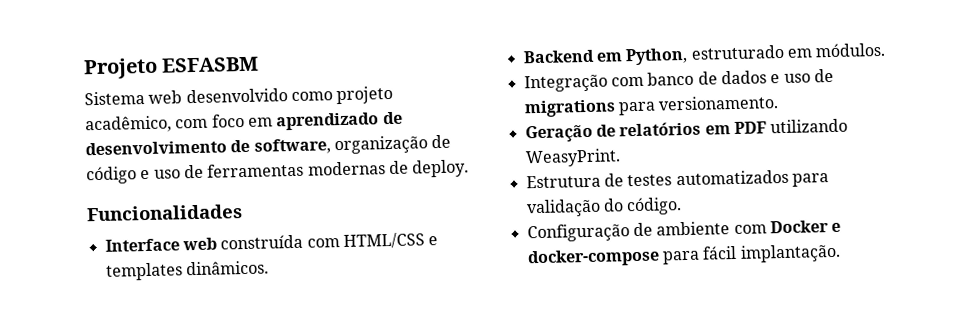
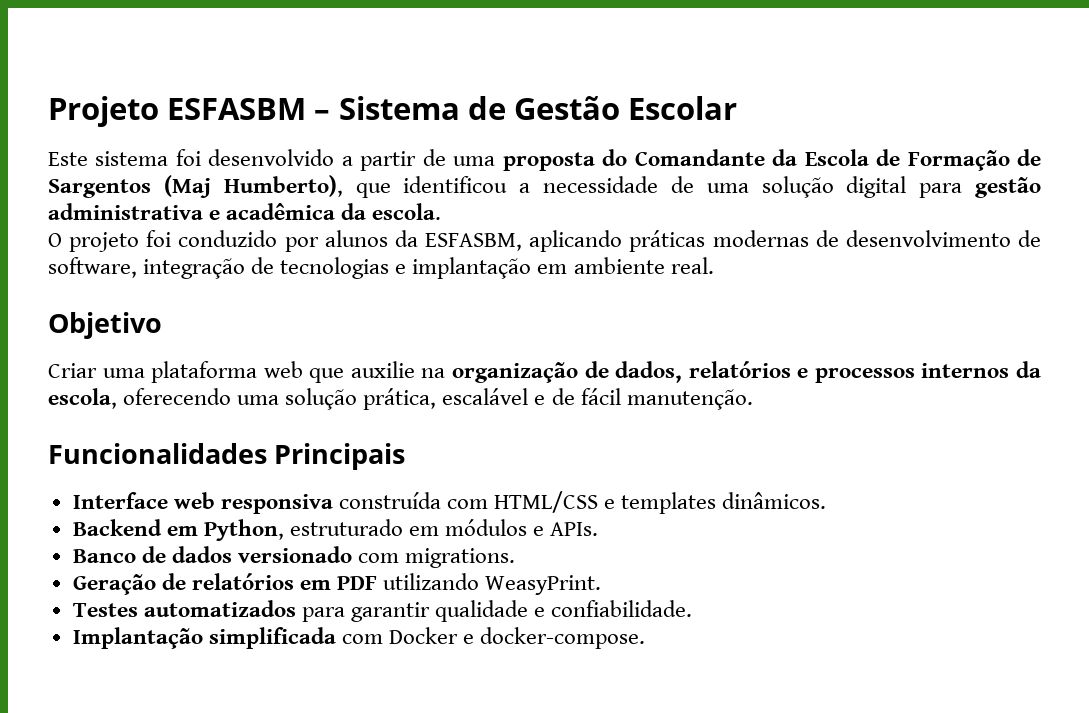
[84,85,394,106] [85,111,403,134] [85,134,452,156] [86,159,470,185] // Sistema web desenvolvido como projeto acadêmico, com foco em aprendizado de desenvolvimento de software, organização de código e uso de ferramentas modernas de deploy. -> [314,96,738,120] [48,149,1041,171] [48,175,1042,198] [48,203,442,220] [48,230,1041,252] [48,257,714,279] [48,312,162,339] [48,361,1041,383] [48,388,753,410] – Sistema de Gestão Escolar // Este sistema foi desenvolvido a partir de uma proposta do Comandante da Escola de Formação de Sargentos (Maj Humberto), que identificou a necessidade de uma solução digital para gestão administrativa e acadêmica da escola. // O projeto foi conduzido por alunos da ESFASBM, aplicando práticas modernas de desenvolvimento de software, integração de tecnologias e implantação em ambiente real. // Objetivo // Criar uma plataforma web que auxilie na organização de dados, relatórios e processos internos da escola, oferecendo uma solução prática, escalável e de fácil manutenção.
(243, 213) none -> [274,443,406,470] Principais
(217, 244) none -> [220,494,333,514] responsiva
[815,42,886,58] [523,68,834,93] [523,95,780,118] módulos. // Integração com banco de dados e uso de migrations para versionamento. -> [445,519,599,536] [72,546,516,568] módulos e APIs. // Banco de dados versionado com migrations.
[525,169,829,189] [525,197,683,218] [526,220,842,243] [526,243,841,268] Estrutura de testes automatizados para validação do código. // Configuração de ambiente com Docker e docker-compose para fácil implantação. -> [72,600,693,622] [72,627,646,649] Testes automatizados para garantir qualidade e confiabilidade. // Implantação simplificada com Docker e docker-compose.

